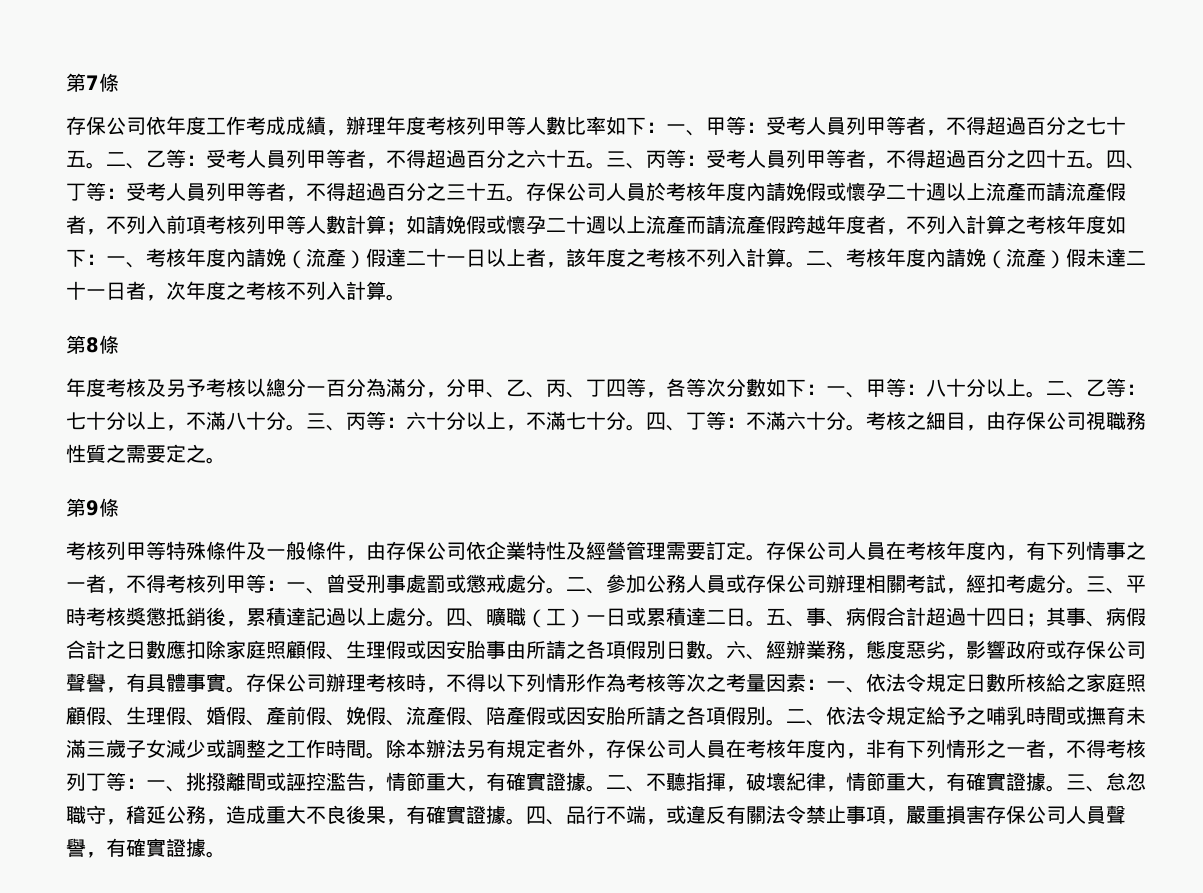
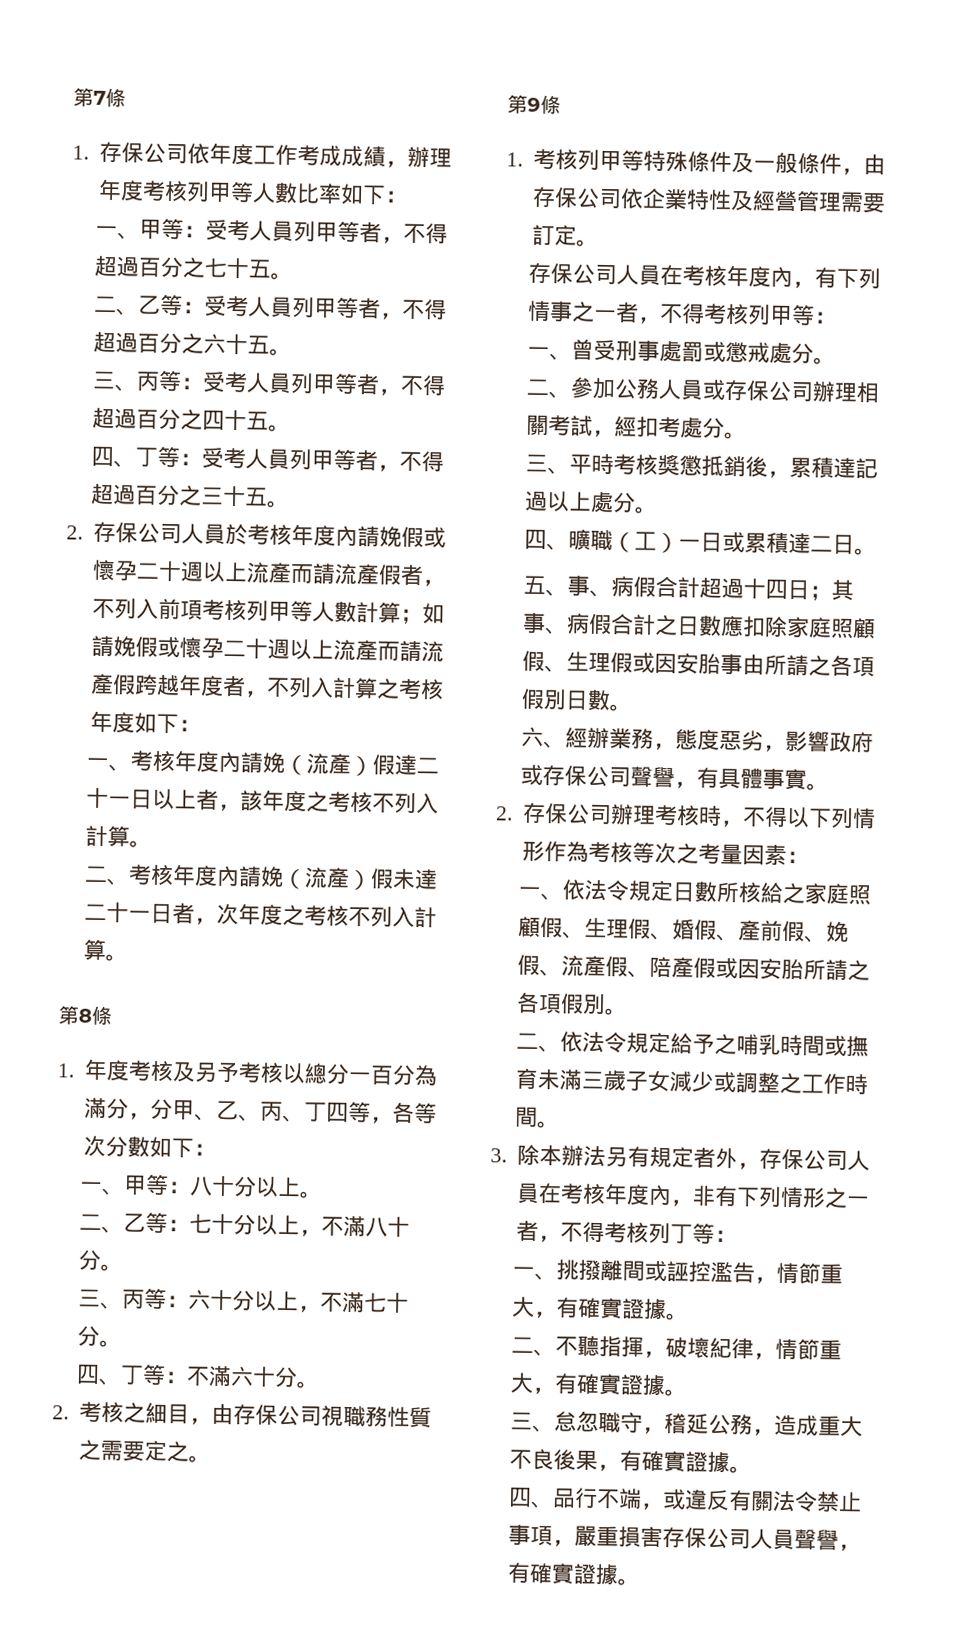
(119, 82) none -> [72,145,89,160] 1.
(666, 127) none -> (408, 196) //
(106, 165) none -> (293, 276) //
(606, 165) none -> (292, 352) //
(1106, 165) none -> (291, 428) //
(526, 198) none -> [66,525,83,540] // 2.
(106, 259) none -> (201, 725) //
(806, 264) none -> (152, 844) //
(119, 344) none -> [57,1063,75,1078] 1.
(826, 389) none -> (216, 1149) //
(1046, 394) none -> (322, 1195) //
(306, 427) none -> (123, 1268) //
(646, 427) none -> (122, 1343) //
(866, 427) none -> [52,1405,69,1420] // 2.
(119, 507) none -> [506,152,523,167] 1.
(766, 557) none -> (599, 243) //
(286, 585) none -> (837, 317) //
(566, 590) none -> (836, 361) //
(1086, 590) none -> (747, 435) //
(446, 623) none -> (658, 510) //
(766, 623) none -> (877, 552) //
(726, 656) none -> (632, 708) //
(246, 689) none -> [495,806,513,821] // 2.
(826, 684) none -> (809, 857) //
(786, 722) none -> (627, 1012) //
(386, 755) none -> [490,1148,507,1163] // 3.
(146, 783) none -> (737, 1236) //
(606, 788) none -> (689, 1317) //
(1066, 788) none -> (687, 1393) //
(526, 821) none -> (752, 1470) //

